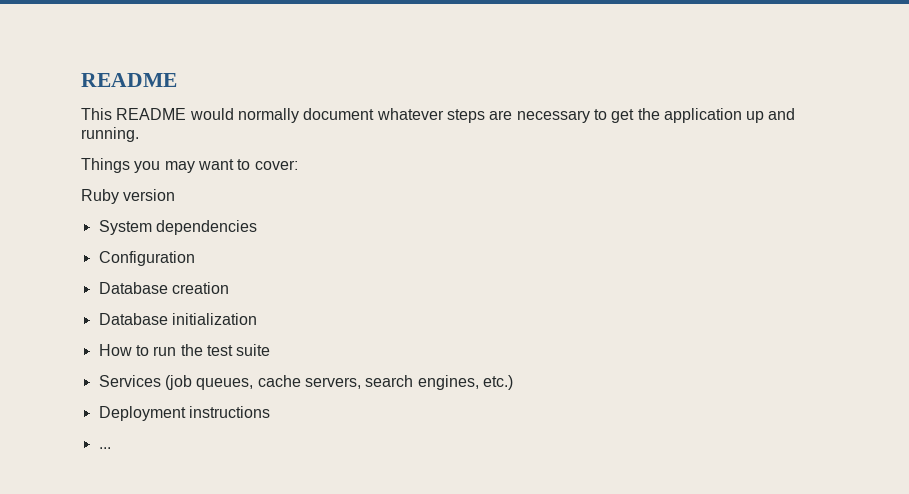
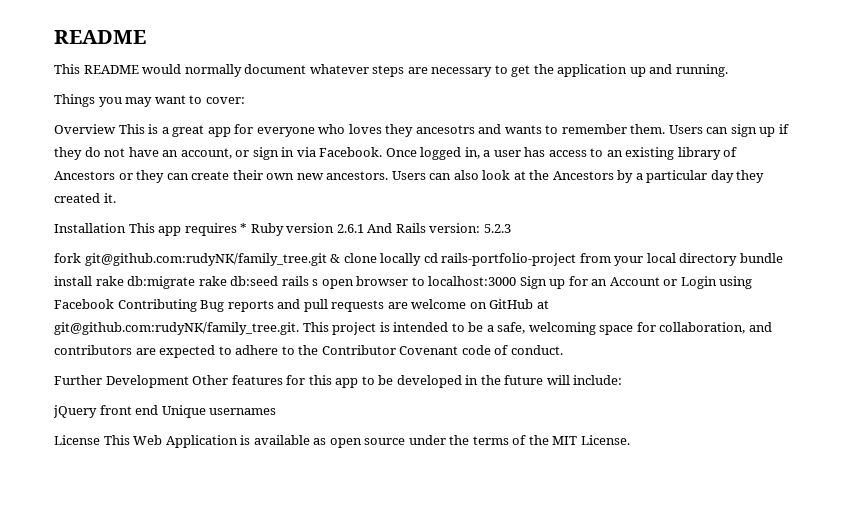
[81,189,176,204] [98,220,257,235] [98,251,195,266] [98,282,229,294] [98,313,257,325] [98,344,271,356] [98,375,513,390] [98,406,270,421] [98,447,111,449] Ruby version // System dependencies // Configuration // Database creation // Database initialization // How to run the test suite // Services (job queues, cache servers, search engines, etc.) // Deployment instructions // ... -> [54,124,789,137] [54,147,738,160] [54,170,765,183] [54,193,116,203] [54,223,511,236] [54,253,783,266] [54,276,753,289] [54,299,549,312] [54,322,772,335] [54,345,563,358] [54,375,623,388] [53,405,277,418] [54,435,630,448] Overview This is a great app for everyone who loves they ancesotrs and wants to remember them. Users can sign up if they do not have an account, or sign in via Facebook. Once logged in, a user has access to an existing library of Ancestors or they can create their own new ancestors. Users can also look at the Ancestors by a particular day they created it. // Installation This app requires * Ruby version 2.6.1 And Rails version: 5.2.3 // fork git@github.com:rudyNK/family_tree.git & clone locally cd rails-portfolio-project from your local directory bundle install rake db:migrate rake db:seed rails s open browser to localhost:3000 Sign up for an Account or Login using Facebook Contributing Bug reports and pull requests are welcome on GitHub at git@github.com:rudyNK/family_tree.git. This project is intended to be a safe, welcoming space for collaboration, and contributors are expected to adhere to the Contributor Covenant code of conduct. // Further Development Other features for this app to be developed in the future will include: // jQuery front end Unique usernames // License This Web Application is available as open source under the terms of the MIT License.

